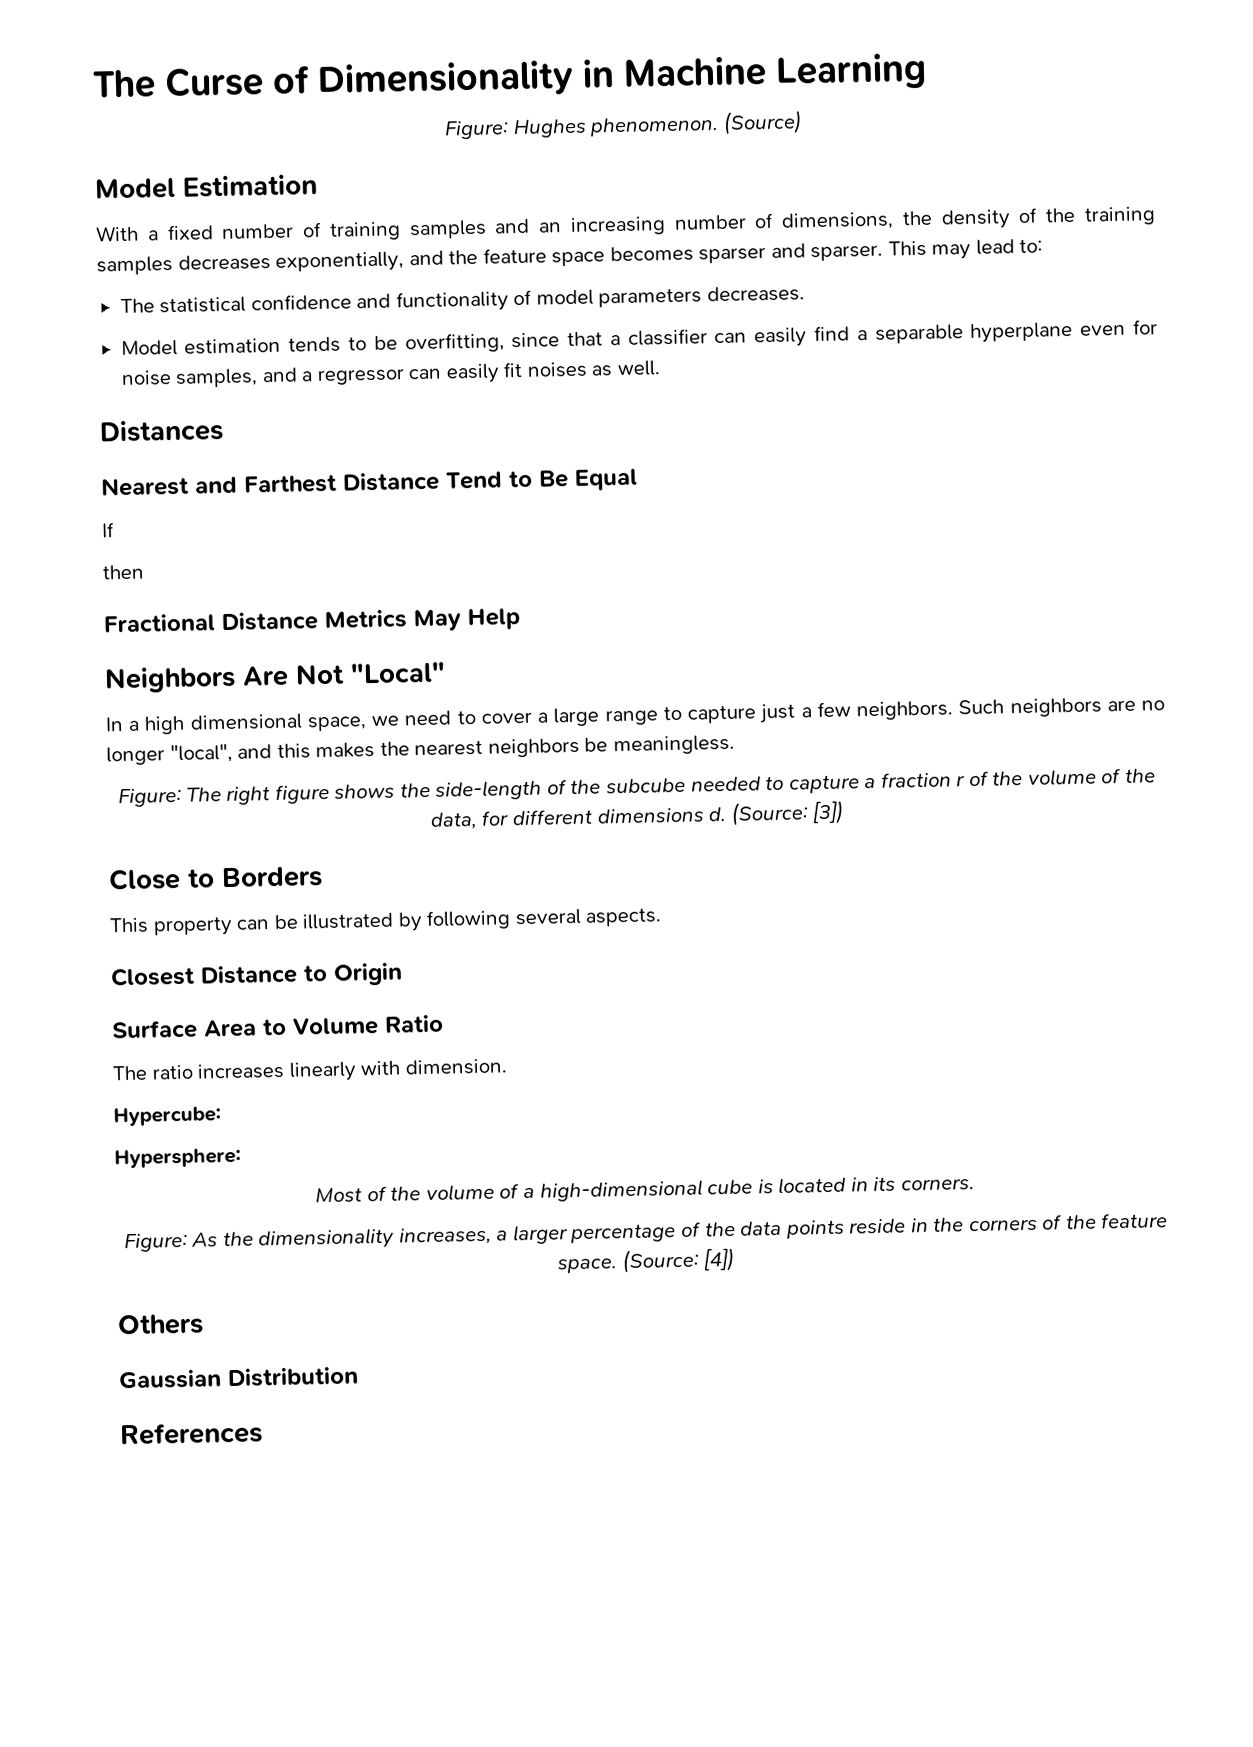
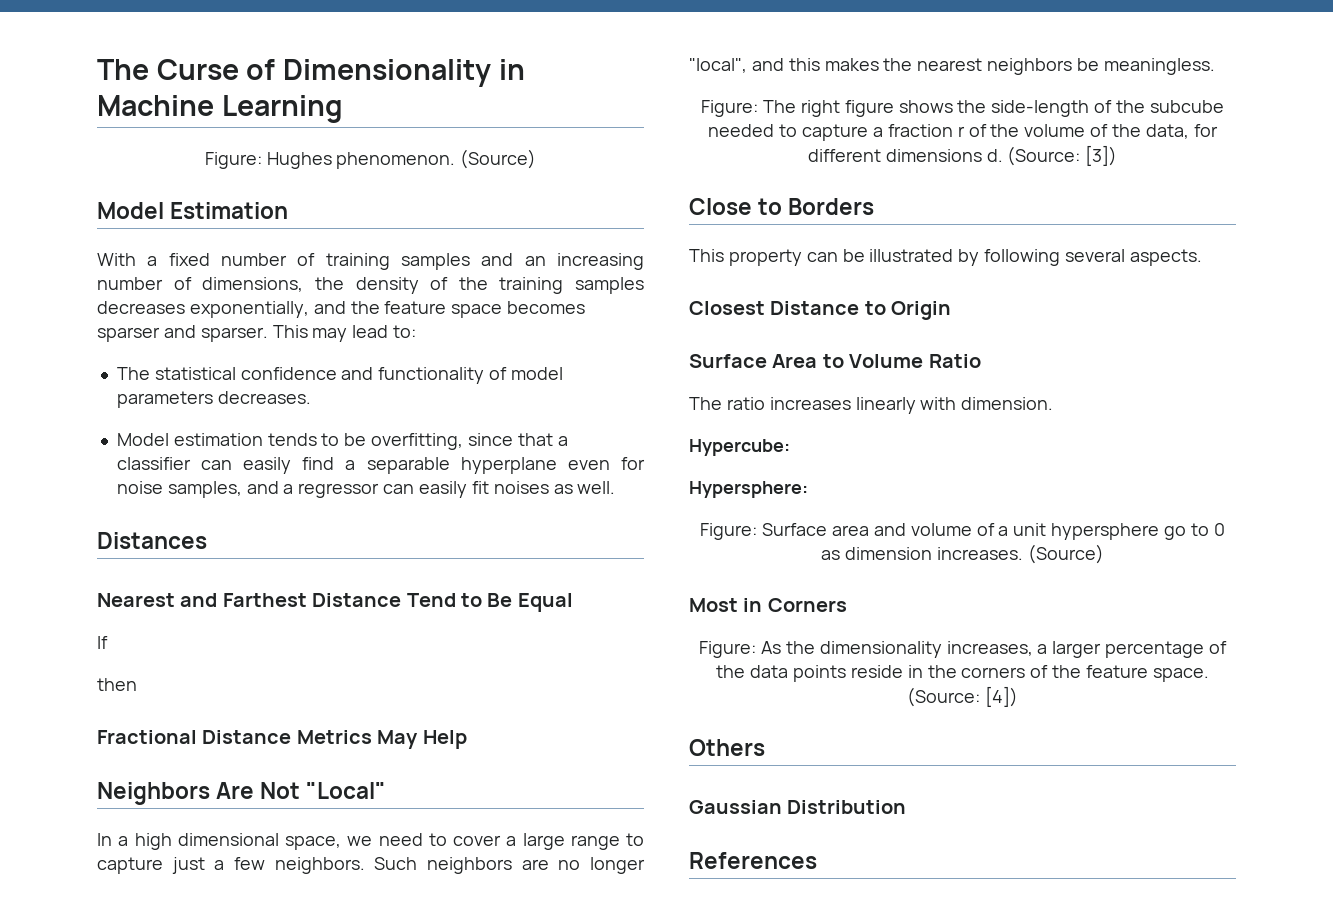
[315,1176,975,1203] Most of the volume of a high-dimensional cube is located in its corners. -> [700,523,1225,540] [821,544,1104,564] [689,598,847,612] Figure: Surface area and volume of a unit hypersphere go to 0 as dimension increases. (Source) // Most in Corners

